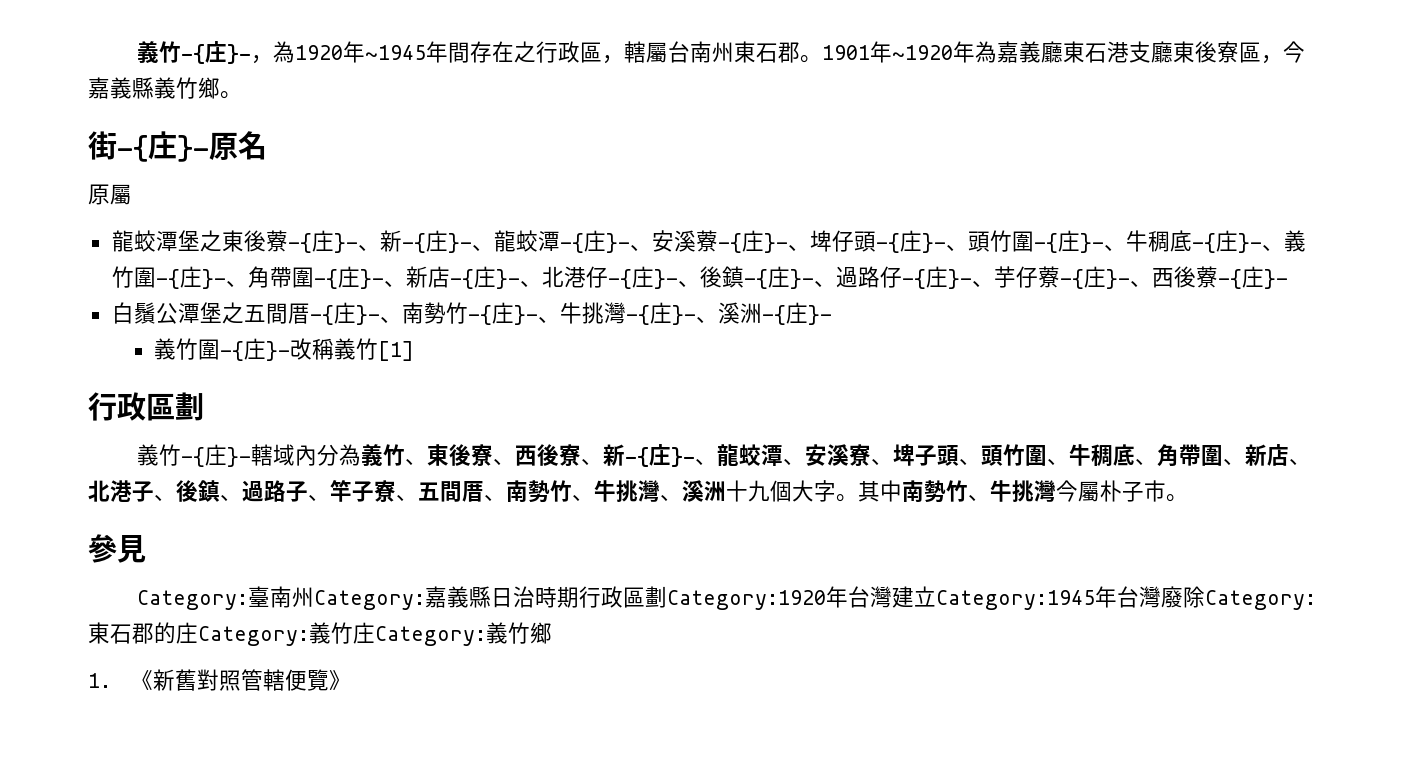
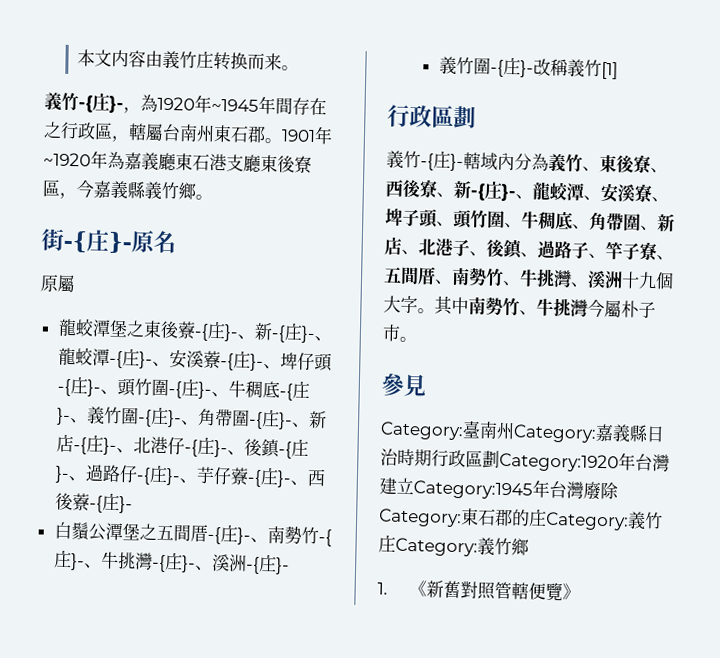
(136, 52) none -> [76,49,299,71] 本文内容由義竹庄转换而来。 //

